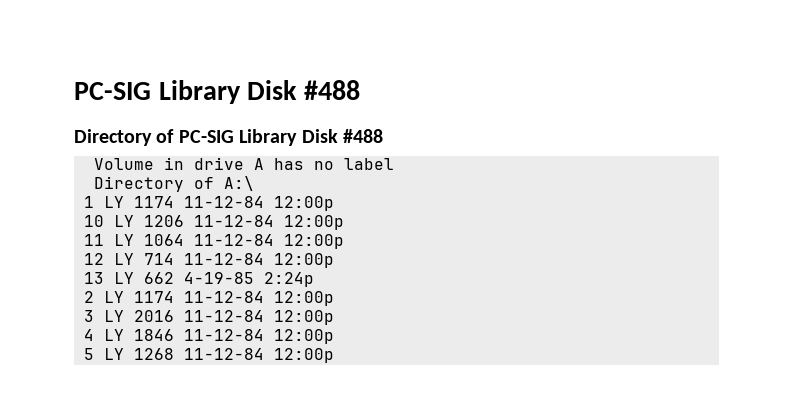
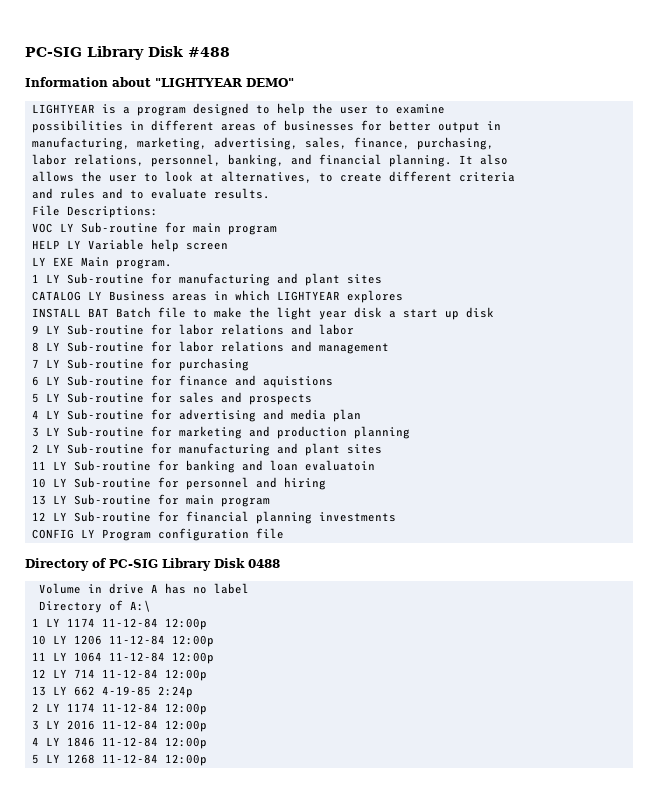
[74,80,360,104] PC-SIG Library Disk #488 -> [25,46,230,60] [25,77,294,87] [31,103,445,116] [31,120,501,133] [31,137,494,150] [31,154,508,167] [31,171,515,183] [31,188,270,199] [31,205,158,218] [31,222,277,235] [31,239,228,252] [31,257,172,269] [31,273,382,286] [31,290,403,303] [31,307,494,320] [31,324,354,335] [31,341,389,354] [31,358,249,371] [31,375,333,388] [31,392,312,405] [31,409,361,422] [31,426,410,439] [31,443,382,456] [31,460,375,473] [31,477,326,490] [31,494,270,507] [31,511,396,524] [31,528,284,541] PC-SIG Library Disk #488 // Information about "LIGHTYEAR DEMO" // LIGHTYEAR is a program designed to help the user to examine // possibilities in different areas of businesses for better output in // manufacturing, marketing, advertising, sales, finance, purchasing, // labor relations, personnel, banking, and financial planning. It also // allows the user to look at alternatives, to create different criteria // and rules and to evaluate results. // File Descriptions: // VOC LY Sub-routine for main program // HELP LY Variable help screen // LY EXE Main program. // 1 LY Sub-routine for manufacturing and plant sites // CATALOG LY Business areas in which LIGHTYEAR explores // INSTALL BAT Batch file to make the light year disk a start up disk // 9 LY Sub-routine for labor relations and labor // 8 LY Sub-routine for labor relations and management // 7 LY Sub-routine for purchasing // 6 LY Sub-routine for finance and aquistions // 5 LY Sub-routine for sales and prospects // 4 LY Sub-routine for advertising and media plan // 3 LY Sub-routine for marketing and production planning // 2 LY Sub-routine for manufacturing and plant sites // 11 LY Sub-routine for banking and loan evaluatoin // 10 LY Sub-routine for personnel and hiring // 13 LY Sub-routine for main program // 12 LY Sub-routine for financial planning investments // CONFIG LY Program configuration file
[343,129,383,143] #488 -> [248,559,280,568] 0488

